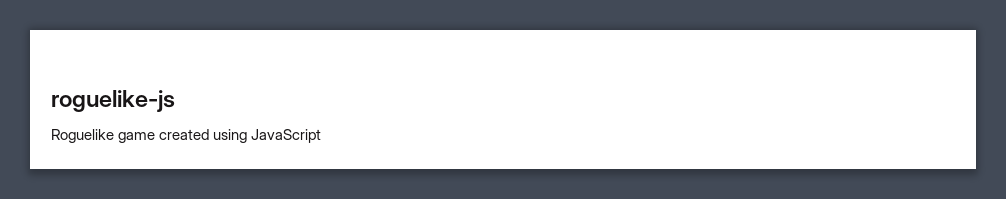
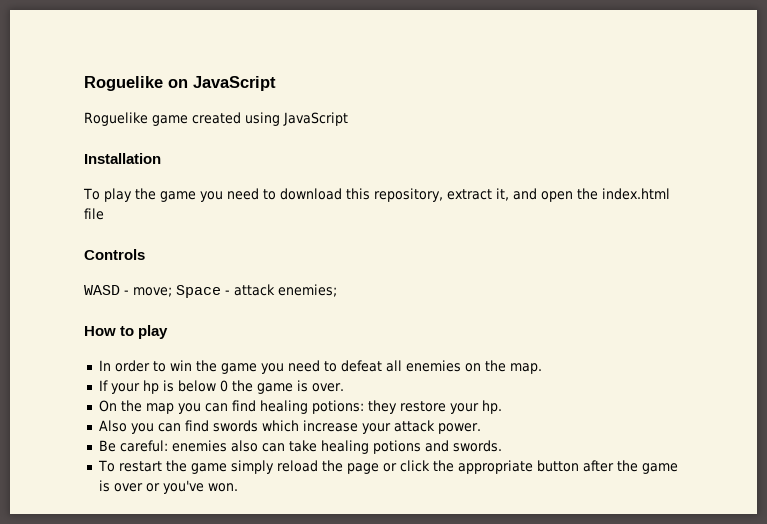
[51,90,175,112] roguelike-js -> [84,76,276,91] Roguelike on JavaScript
(322, 136) none -> [84,153,161,164] [83,188,670,202] [84,208,104,220] [84,249,145,260] [84,284,337,298] [84,325,169,339] [98,360,542,374] [98,380,344,394] [98,400,502,414] [98,420,481,434] [98,440,502,454] [97,460,678,474] [98,480,238,494] // Installation // To play the game you need to download this repository, extract it, and open the index.html file // Controls // WASD - move; Space - attack enemies; // How to play // In order to win the game you need to defeat all enemies on the map. // If your hp is below 0 the game is over. // On the map you can find healing potions: they restore your hp. // Also you can find swords which increase your attack power. // Be careful: enemies also can take healing potions and swords. // To restart the game simply reload the page or click the appropriate button after the game is over or you've won.

